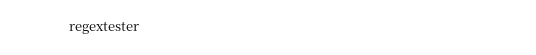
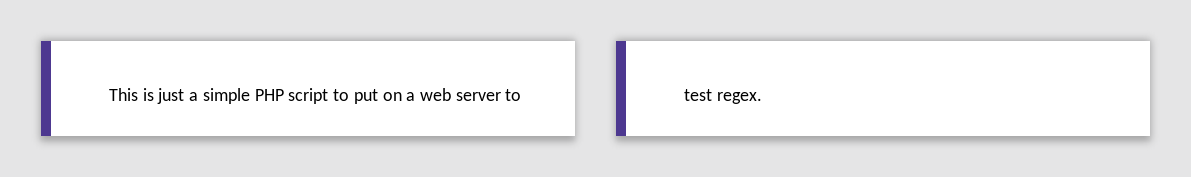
[69,21,139,34] regextester -> [109,88,762,104] This is just a simple PHP script to put on a web server to test regex.

